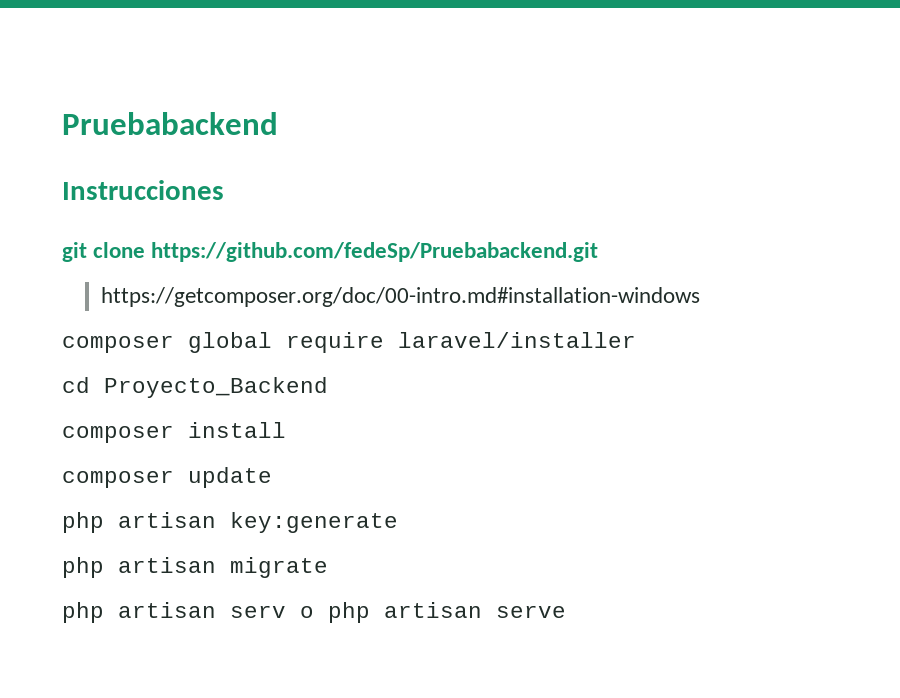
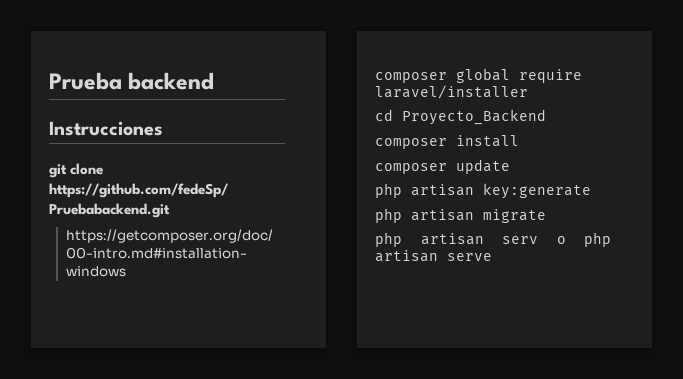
[62,112,278,135] Pruebabackend -> [49,72,215,90] Prueba backend

